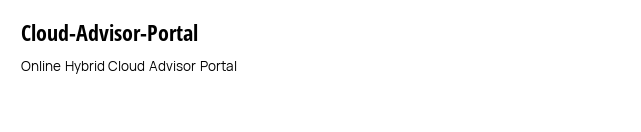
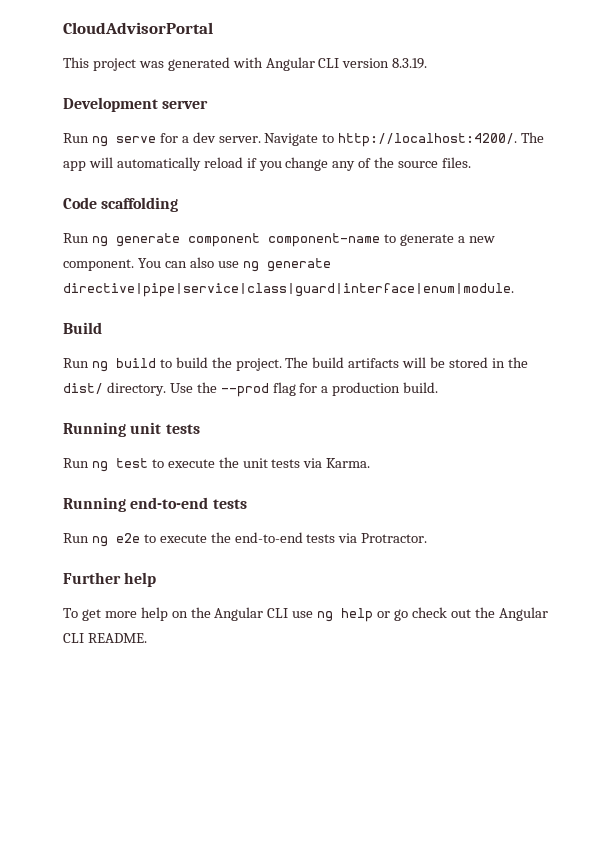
[21,24,198,41] [21,61,237,74] Cloud-Advisor-Portal // Online Hybrid Cloud Advisor Portal -> [63,22,213,34] [63,57,428,71] [63,97,209,112] [63,132,545,147] [63,157,472,171] [63,197,179,212] [63,233,495,247] [63,257,331,272] [63,283,514,297] [63,322,102,334] [63,357,528,372] [63,382,439,397] [63,422,200,437] [63,457,371,472] [63,497,247,512] [63,532,428,547] [63,572,157,587] [63,607,548,622] [63,633,147,643] CloudAdvisorPortal // This project was generated with Angular CLI version 8.3.19. // Development server // Run ng serve for a dev server. Navigate to http://localhost:4200/. The app will automatically reload if you change any of the source files. // Code scaffolding // Run ng generate component component-name to generate a new component. You can also use ng generate directive|pipe|service|class|guard|interface|enum|module. // Build // Run ng build to build the project. The build artifacts will be stored in the dist/ directory. Use the --prod flag for a production build. // Running unit tests // Run ng test to execute the unit tests via Karma. // Running end-to-end tests // Run ng e2e to execute the end-to-end tests via Protractor. // Further help // To get more help on the Angular CLI use ng help or go check out the Angular CLI README.

